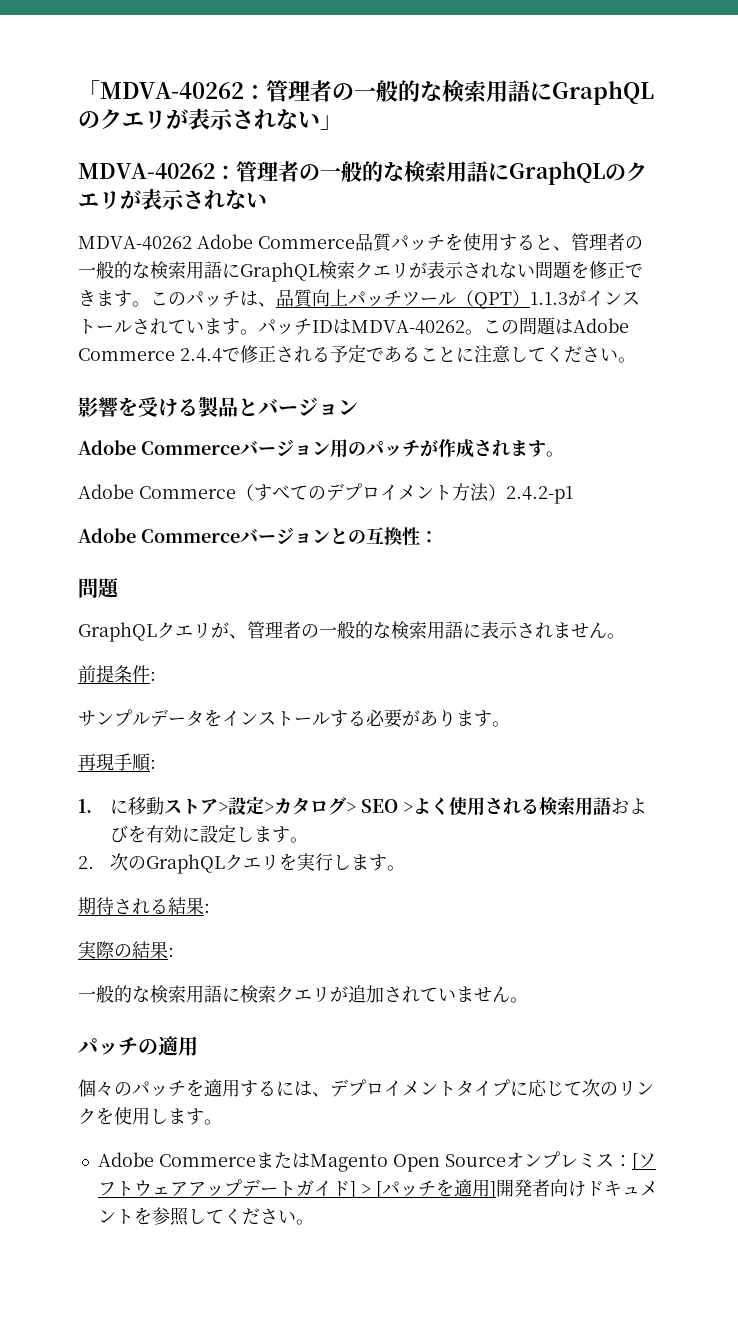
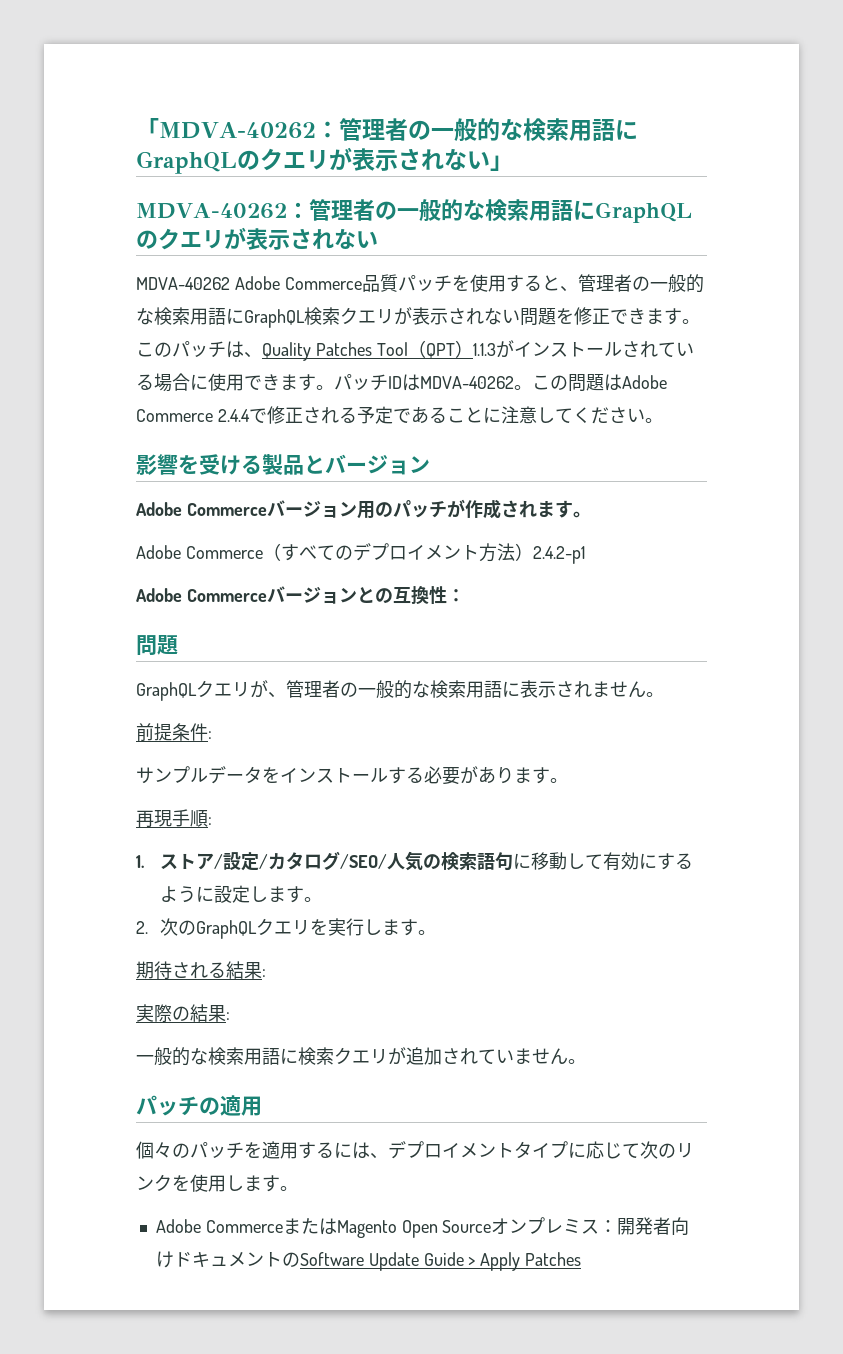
[276,289,456,308] 品質向上パッチツール -> [262,342,408,361] Quality Patches Tool
(204, 327) none -> [136,373,280,392] る場合に使用でき
[110,796,648,816] [110,825,183,843] に移動ストア>設定>カタログ> SEO >よく使用される検索用語およびを有効 -> [160,851,694,871] [160,886,197,903] ストア/設定/カタログ/SEO/人気の検索語句に移動して有効にするよう
[631,1153,656,1170] [97,1179,496,1198] [ソフトウェアアップデートガイド] > [パッチを適用] -> (618, 1226) none
[133,1207,314,1226] を参照してください。 -> [281,1252,582,1271] のSoftware Update Guide > Apply Patches

